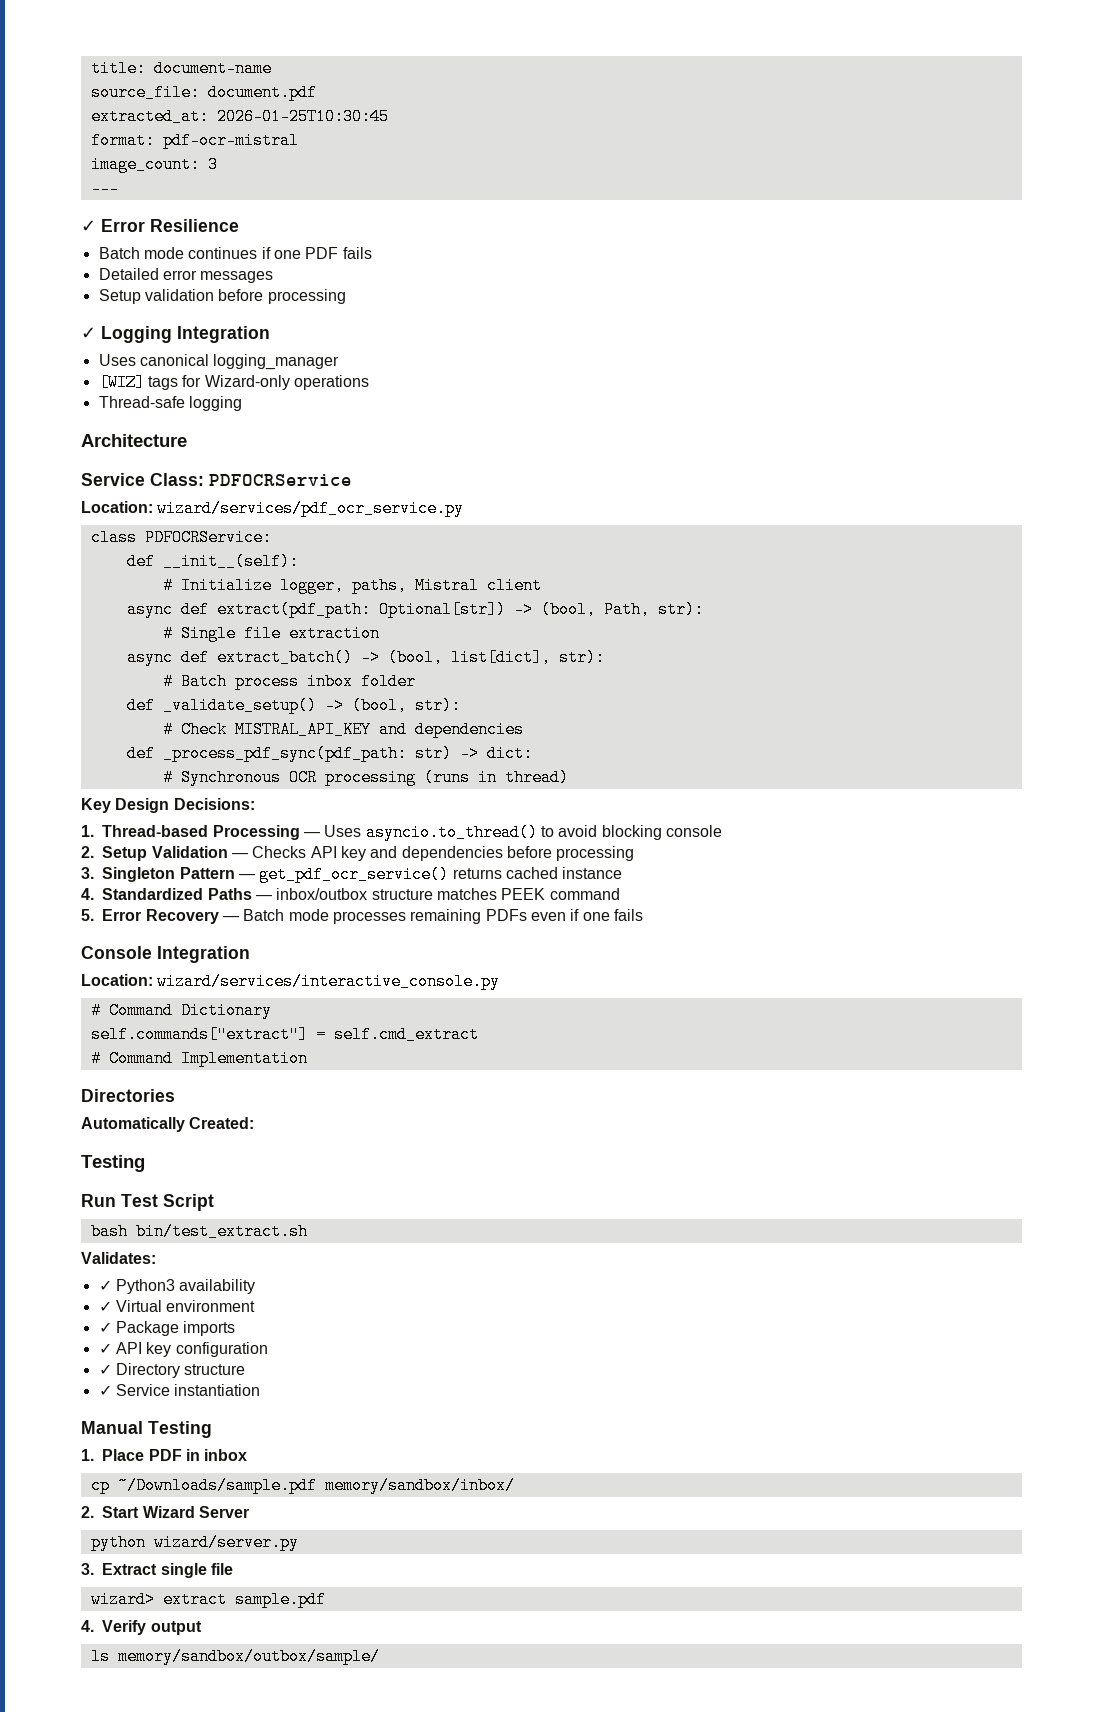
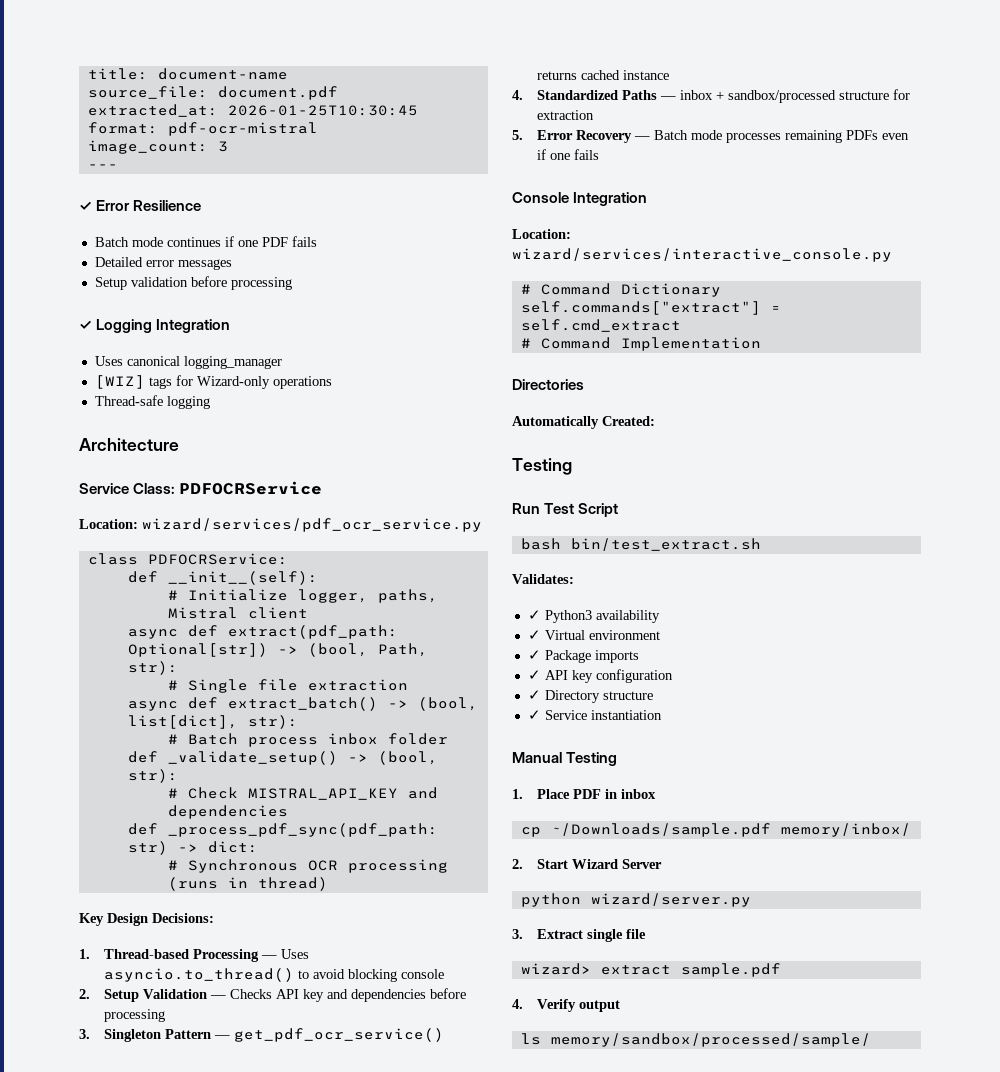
[276,888,620,900] inbox/outbox structure matches PEEK command -> [680,89,911,103] [537,110,595,120] inbox + sandbox/processed structure for extraction
[324,1477,515,1494] memory/sandbox/inbox/ -> [780,823,911,837] memory/inbox/
[117,1648,380,1665] memory/sandbox/outbox/sample/ -> [550,1033,871,1047] memory/sandbox/processed/sample/

